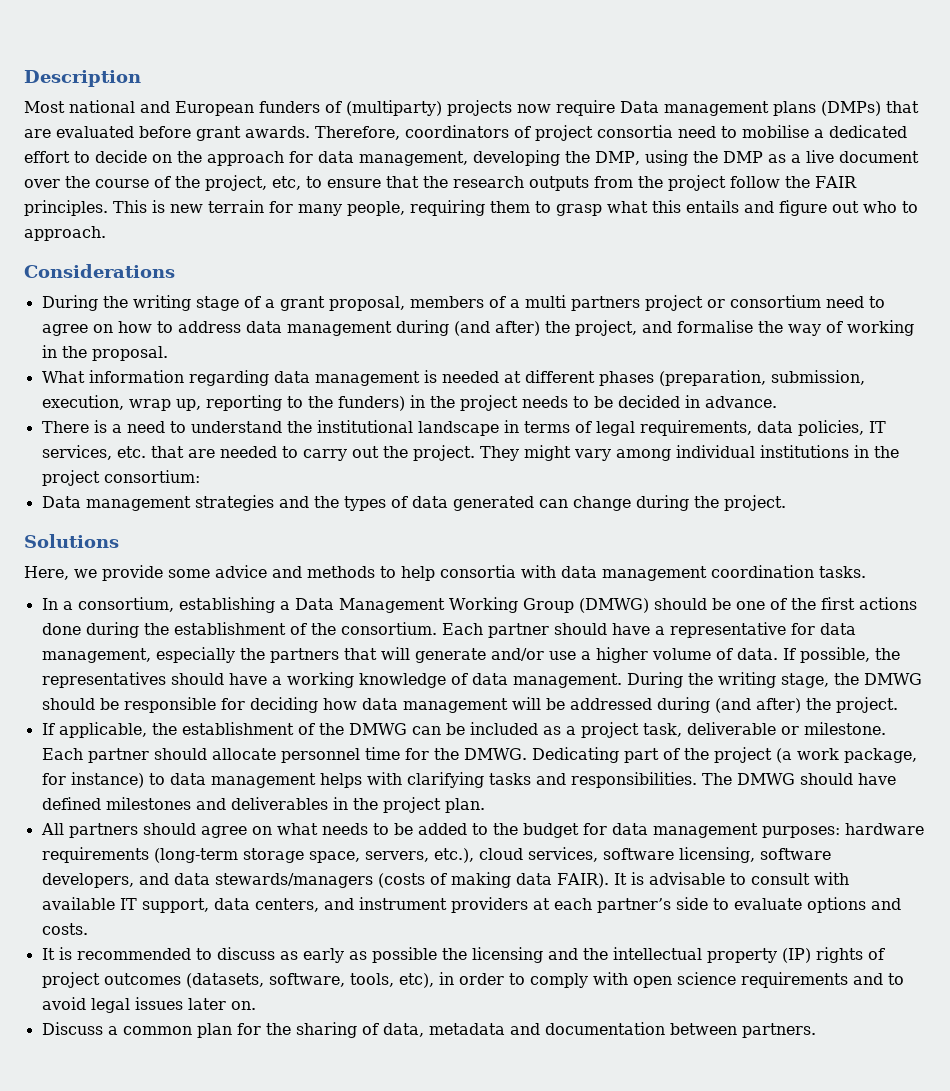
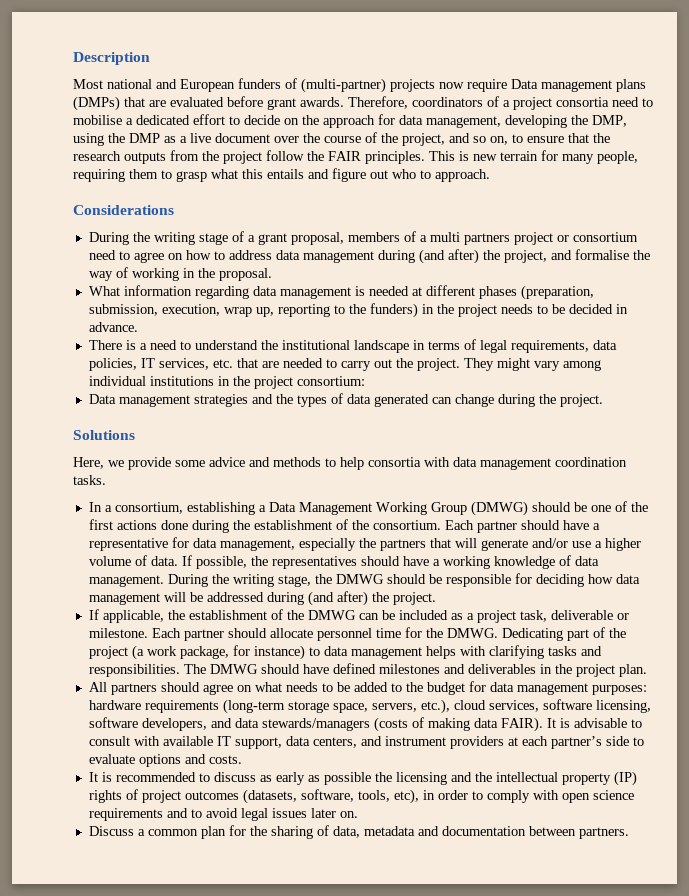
[346,100,442,116] (multiparty) -> [301,78,386,93] (multi-partner)
(531, 132) none -> [503,100,510,107] a
[272,176,301,190] etc, -> [449,133,508,145] and so on,

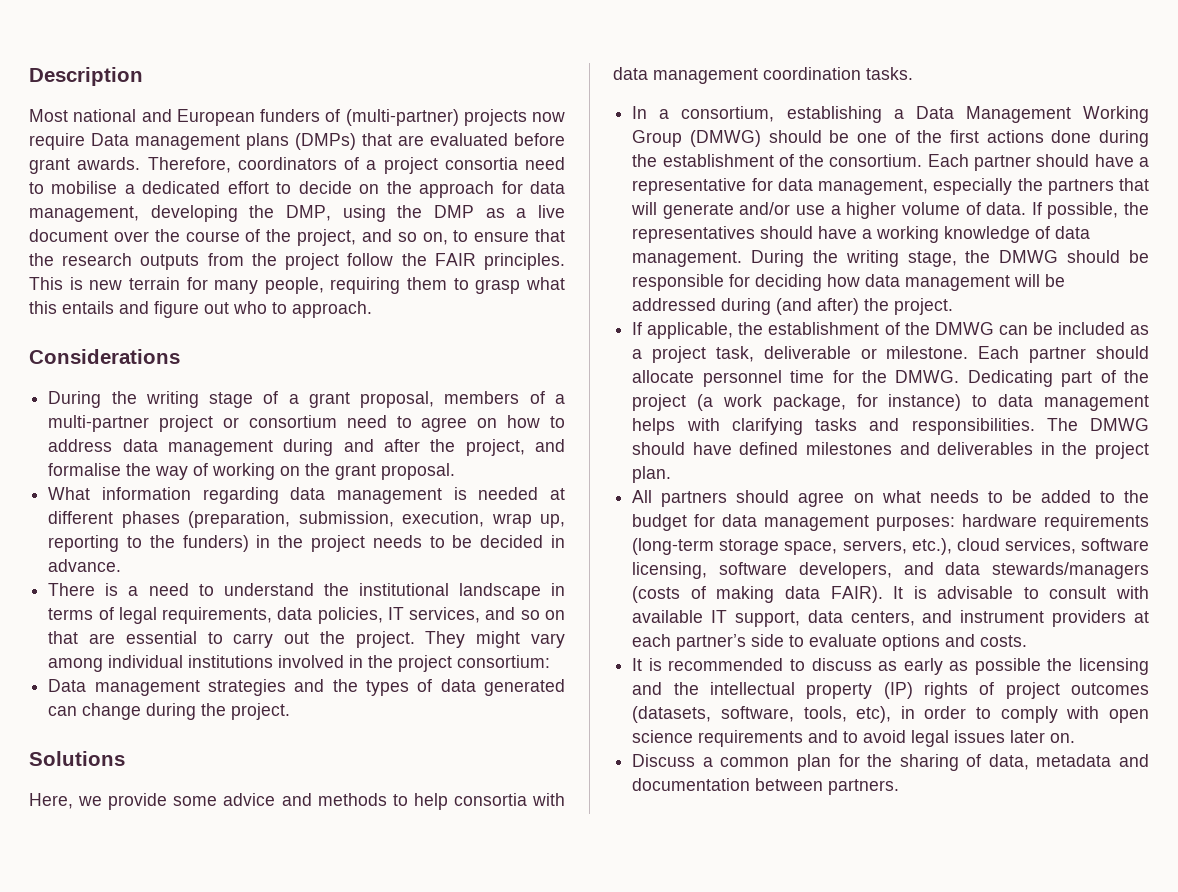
[429,232,510,245] multi partners -> [48,415,150,432] multi-partner
[418,249,479,264] (and after) -> [343,439,420,452] and after
[182,268,215,278] in the -> [280,463,377,480] on the grant
[212,358,323,368] etc. that are needed -> [485,607,565,620] [48,631,197,644] and so on that are essential
(214, 381) none -> [278,655,345,668] involved

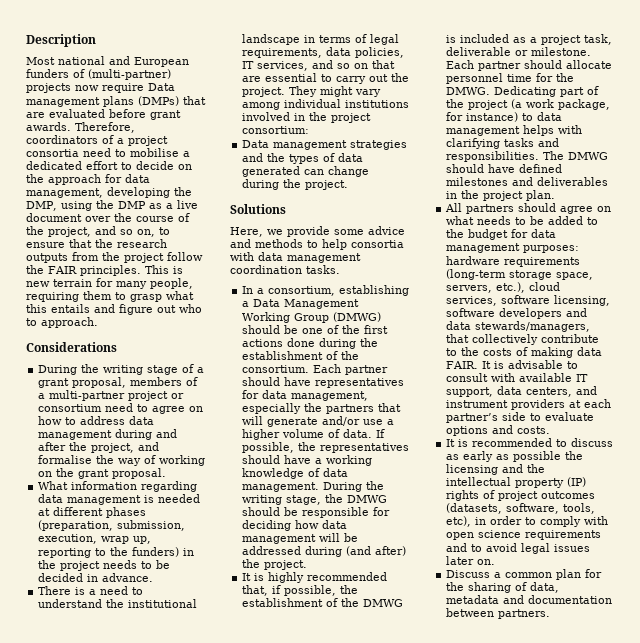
[1139,157,1149,167] [632,178,747,195] a representative -> [315,378,405,388] representatives
[632,322,734,339] If applicable, -> [242,572,388,583] [242,585,337,596] It is highly recommended that, if possible,
[998,322,1053,335] can be -> [446,35,457,43] is
[798,562,892,579] developers, -> [499,308,563,319] developers
[992,562,1149,579] [632,586,681,603] stewards/managers (costs -> [475,321,591,332] [446,334,600,345] [446,347,513,356] stewards/managers, that collectively contribute to the costs
[830,586,883,603] FAIR). -> [446,361,479,369] FAIR.

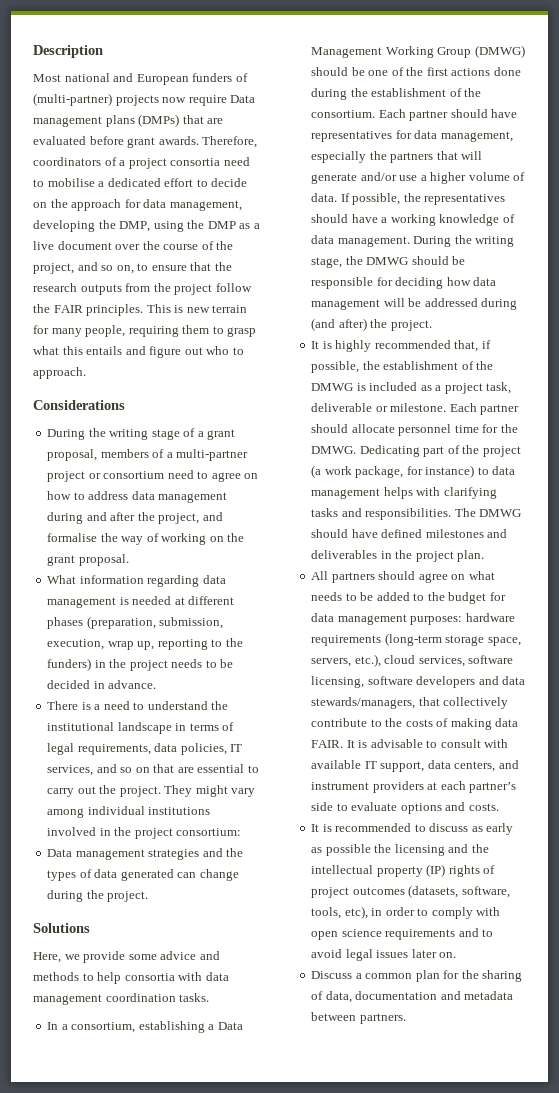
[446,595,613,604] metadata and documentation -> [355,991,514,1000] documentation and metadata

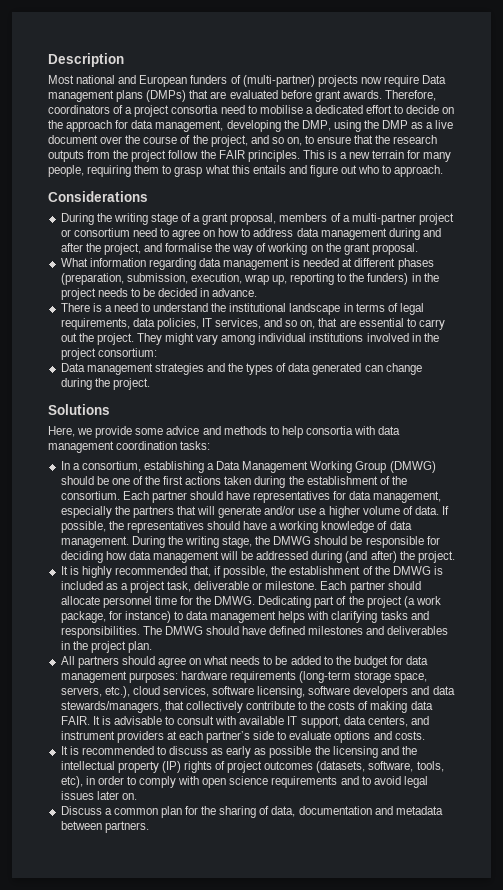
(184, 309) none -> [340,152,348,159] a
[135,767,150,773] on -> [300,320,316,329] on,
[179,993,210,1002] tasks. -> [180,441,211,450] tasks:
[493,67,521,76] done -> [224,476,252,485] taken

